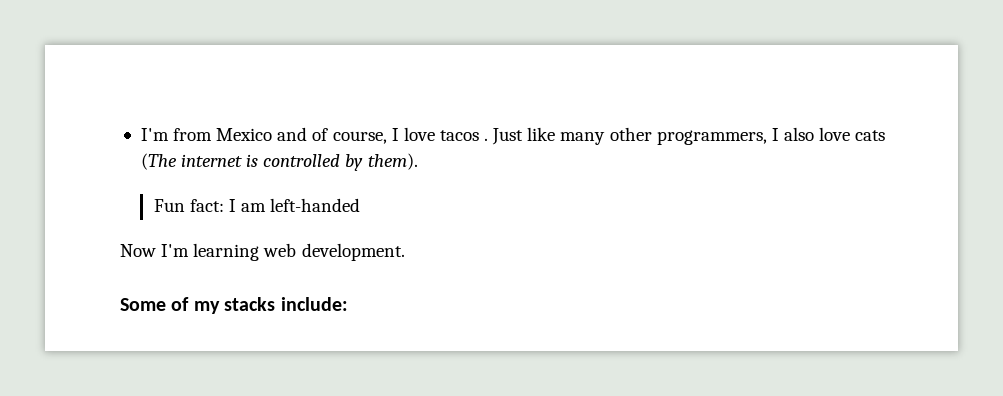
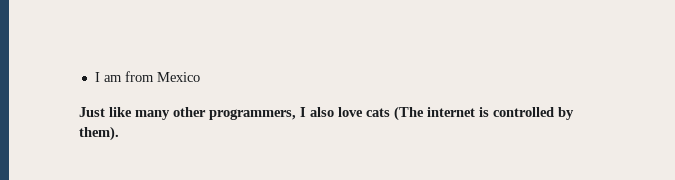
[140,128,169,141] I'm -> [94,72,122,82] I am
[277,127,489,144] and of course, I love tacos . -> (200, 77) //
[153,198,361,212] [120,243,405,261] [120,297,348,314] // Fun fact: I am left-handed // Now I'm learning web development. // Some of my stacks include: -> (119, 133) none

